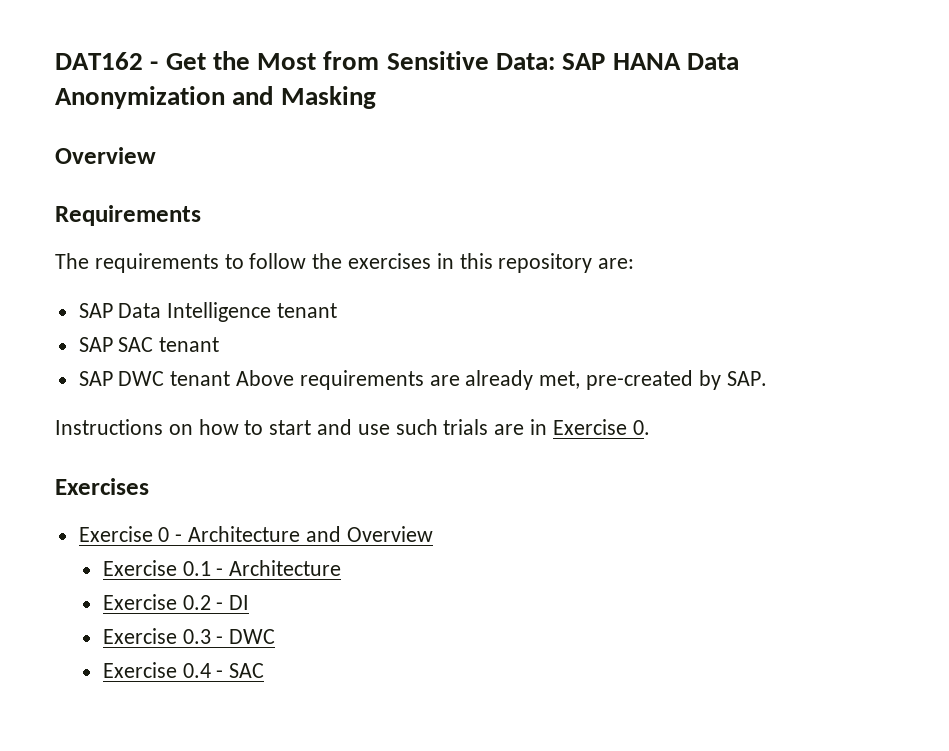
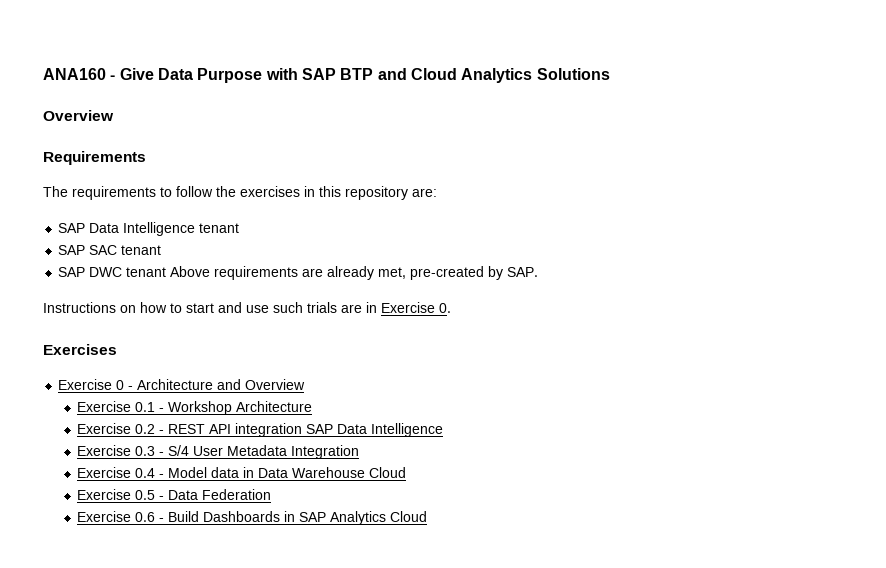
[55,51,739,70] [55,86,376,109] DAT162 - Get the Most from Sensitive Data: SAP HANA Data Anonymization and Masking -> [43,68,610,83] ANA160 - Give Data Purpose with SAP BTP and Cloud Analytics Solutions
(224, 572) none -> [168,401,233,415] Workshop
[229,595,250,610] DI -> [168,423,444,437] REST API integration SAP Data Intelligence
[229,629,276,644] DWC -> [168,445,360,459] S/4 User Metadata Integration
[229,663,265,678] SAC -> [168,467,407,478] [77,489,272,500] [77,511,428,525] Model data in Data Warehouse Cloud // Exercise 0.5 - Data Federation // Exercise 0.6 - Build Dashboards in SAP Analytics Cloud

